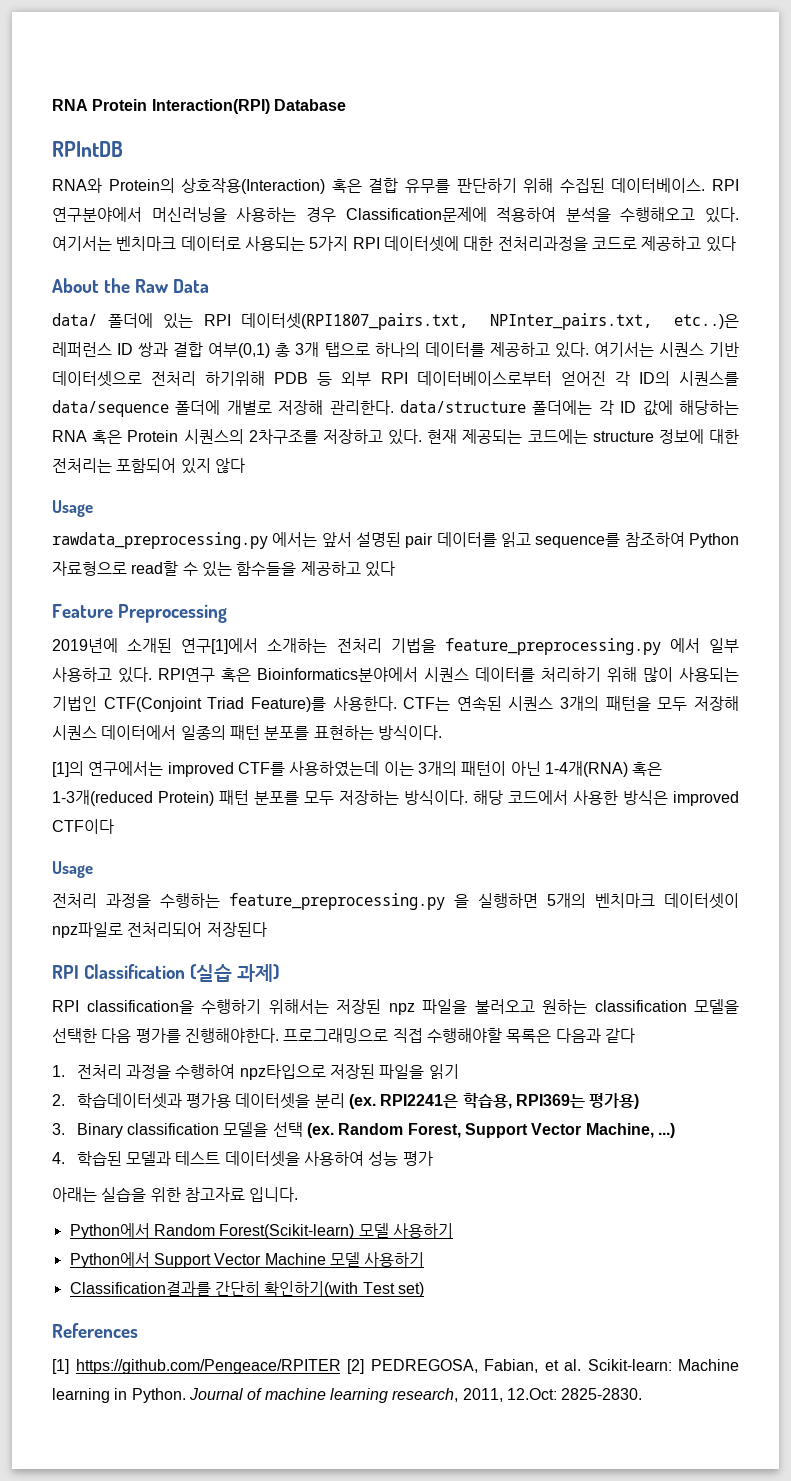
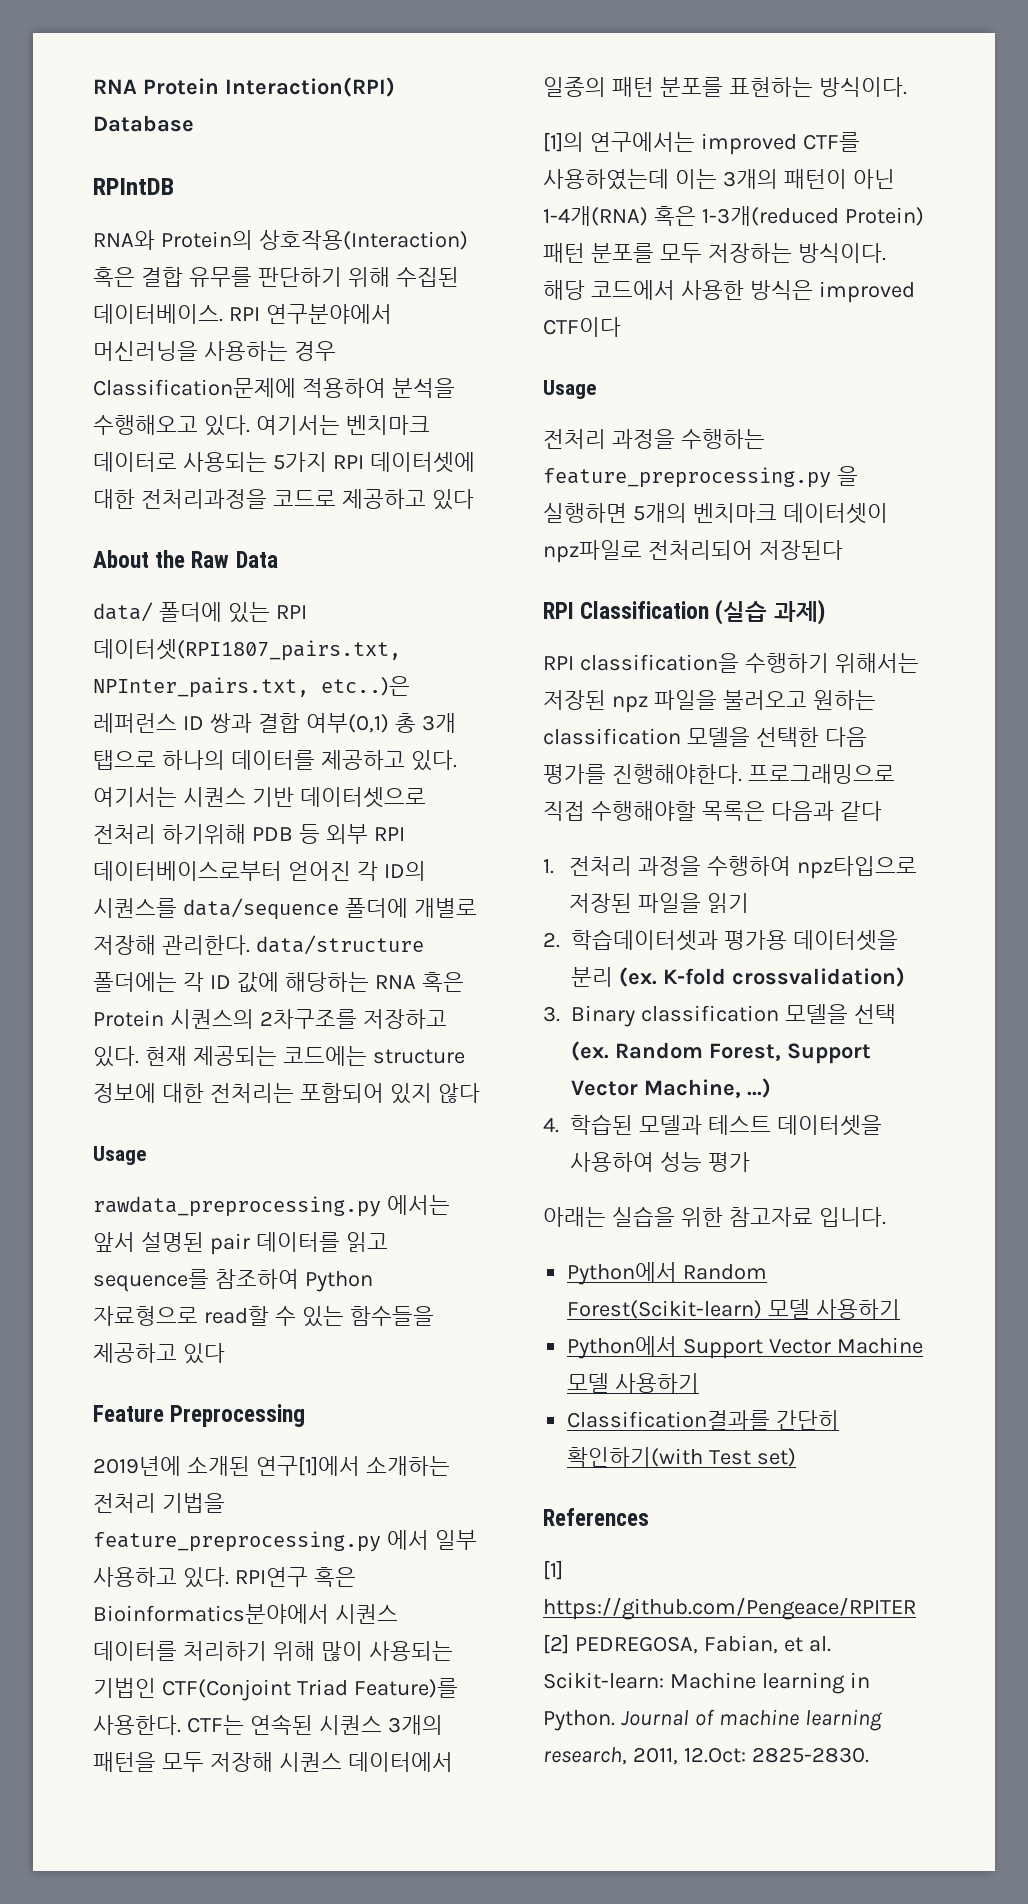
[380,1093,640,1109] RPI2241은 학습용, RPI369는 평가용) -> [662,967,905,987] K-fold crossvalidation)

